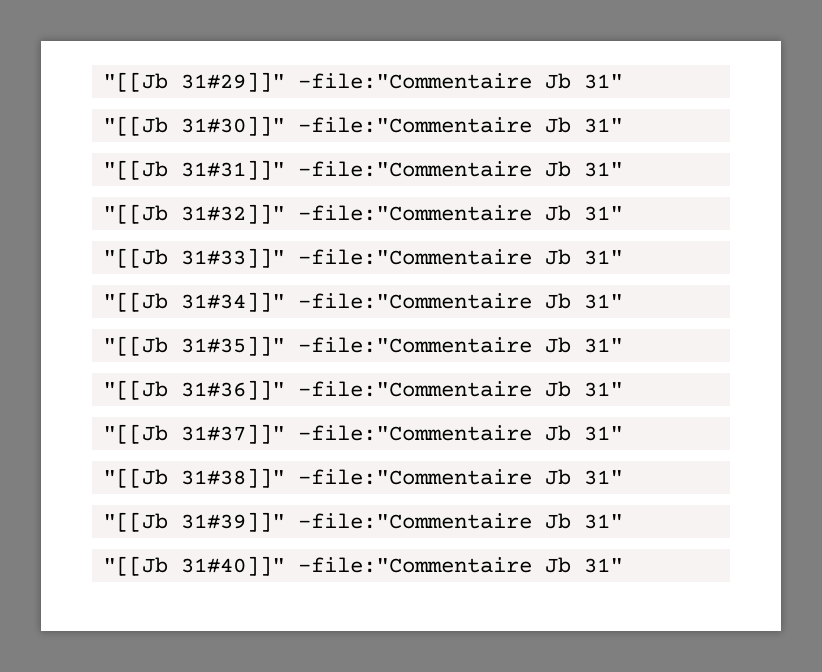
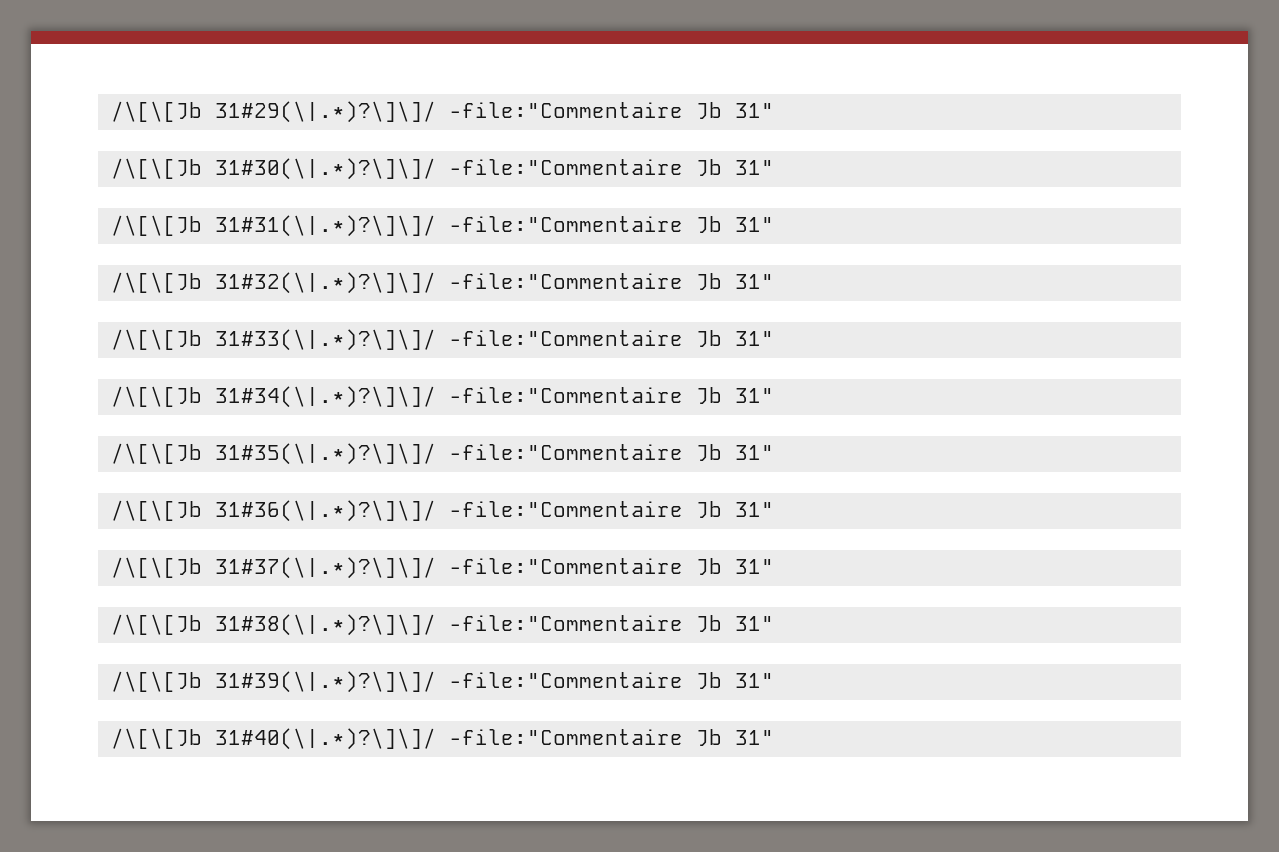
[102,72,623,92] [102,116,623,136] [102,160,623,180] [102,204,623,224] [102,248,623,268] [102,292,623,312] [102,336,623,356] [102,380,623,400] [102,424,623,444] [102,468,623,488] [102,512,623,532] [102,556,285,576] "[[Jb 31#29]]" -file:"Commentaire Jb 31" // "[[Jb 31#30]]" -file:"Commentaire Jb 31" // "[[Jb 31#31]]" -file:"Commentaire Jb 31" // "[[Jb 31#32]]" -file:"Commentaire Jb 31" // "[[Jb 31#33]]" -file:"Commentaire Jb 31" // "[[Jb 31#34]]" -file:"Commentaire Jb 31" // "[[Jb 31#35]]" -file:"Commentaire Jb 31" // "[[Jb 31#36]]" -file:"Commentaire Jb 31" // "[[Jb 31#37]]" -file:"Commentaire Jb 31" // "[[Jb 31#38]]" -file:"Commentaire Jb 31" // "[[Jb 31#39]]" -file:"Commentaire Jb 31" // "[[Jb 31#40]]" -> [110,101,774,123] [110,158,774,180] [110,215,774,237] [110,272,774,294] [110,329,774,351] [110,386,774,408] [110,443,774,465] [110,500,774,522] [110,557,774,579] [110,614,774,636] [110,671,774,693] [110,728,436,750] /\[\[Jb 31#29(\|.*)?\]\]/ -file:"Commentaire Jb 31" // /\[\[Jb 31#30(\|.*)?\]\]/ -file:"Commentaire Jb 31" // /\[\[Jb 31#31(\|.*)?\]\]/ -file:"Commentaire Jb 31" // /\[\[Jb 31#32(\|.*)?\]\]/ -file:"Commentaire Jb 31" // /\[\[Jb 31#33(\|.*)?\]\]/ -file:"Commentaire Jb 31" // /\[\[Jb 31#34(\|.*)?\]\]/ -file:"Commentaire Jb 31" // /\[\[Jb 31#35(\|.*)?\]\]/ -file:"Commentaire Jb 31" // /\[\[Jb 31#36(\|.*)?\]\]/ -file:"Commentaire Jb 31" // /\[\[Jb 31#37(\|.*)?\]\]/ -file:"Commentaire Jb 31" // /\[\[Jb 31#38(\|.*)?\]\]/ -file:"Commentaire Jb 31" // /\[\[Jb 31#39(\|.*)?\]\]/ -file:"Commentaire Jb 31" // /\[\[Jb 31#40(\|.*)?\]\]/

